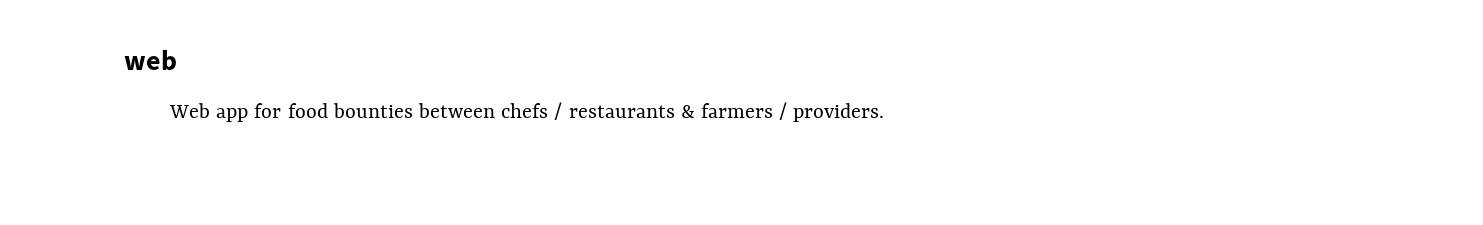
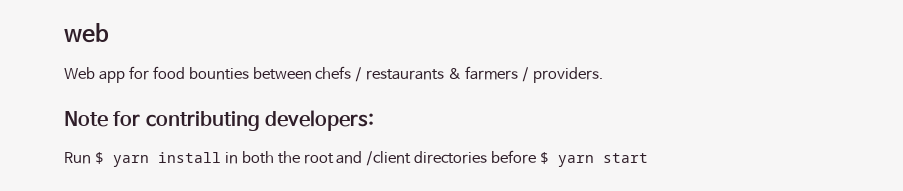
(885, 112) none -> [64,110,374,131] [64,150,649,167] // Note for contributing developers: // Run $ yarn install in both the root and /client directories before $ yarn start

